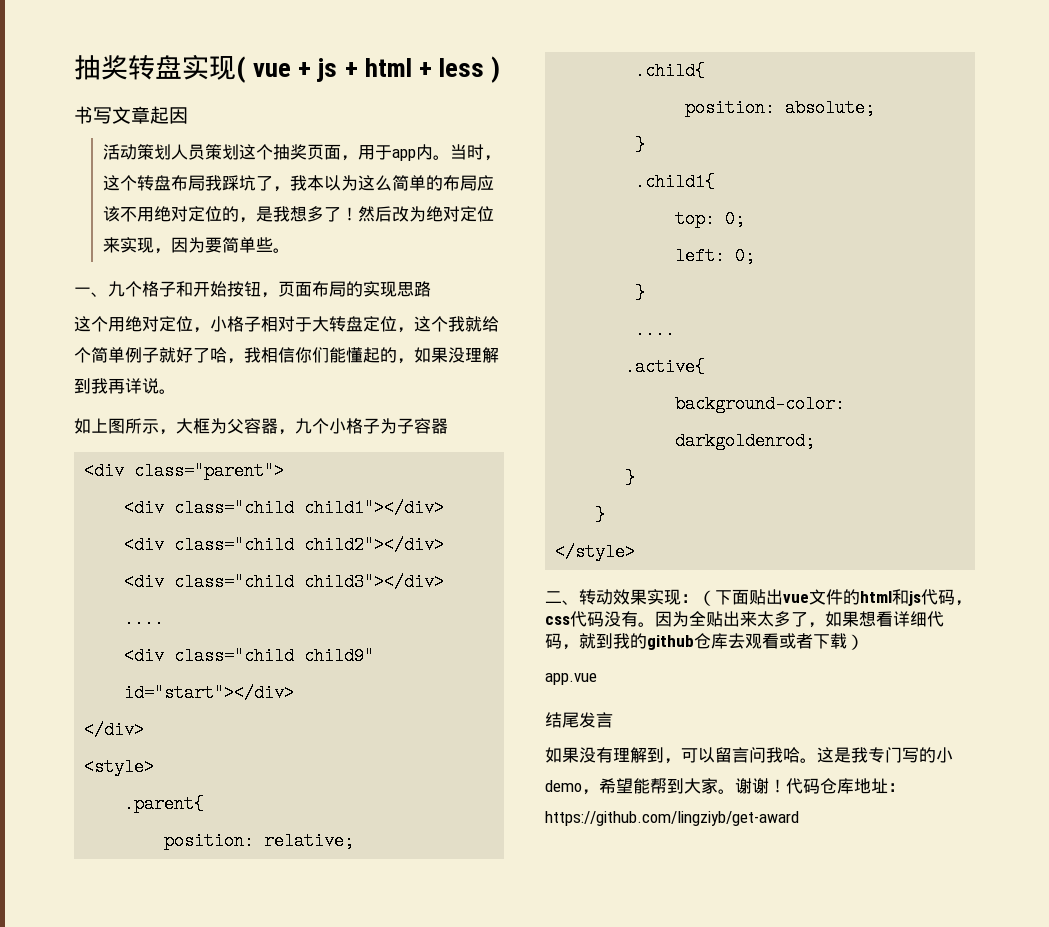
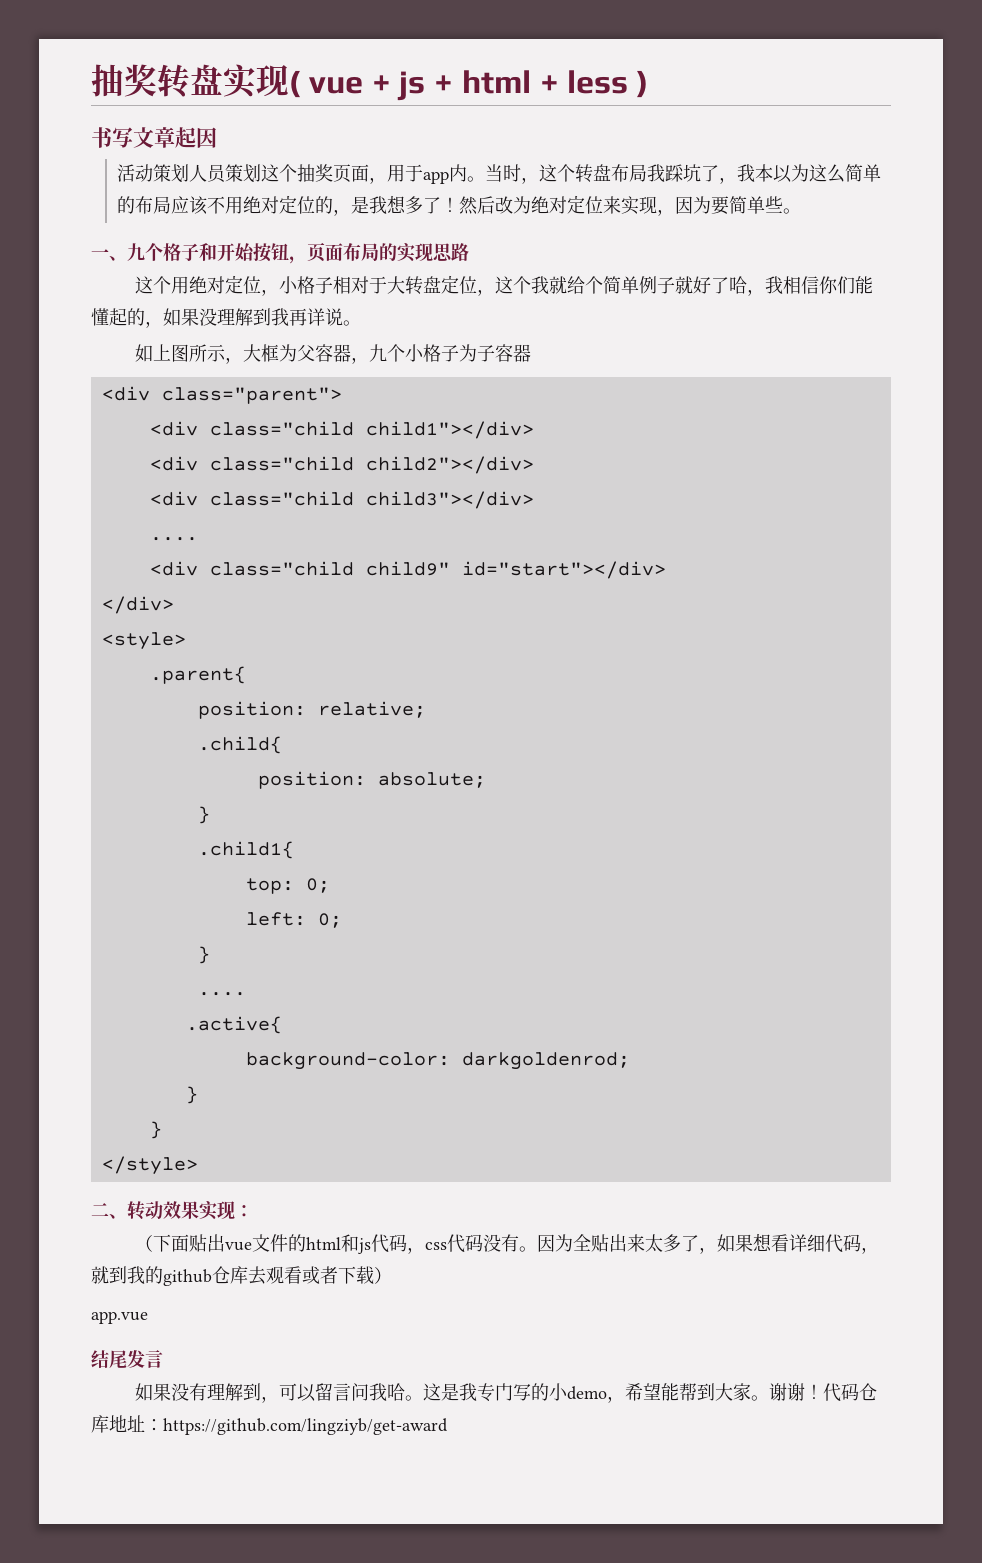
(698, 598) none -> (253, 1211) //

